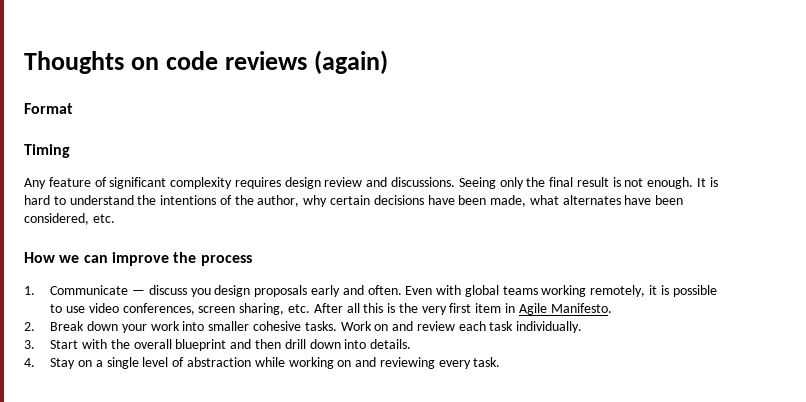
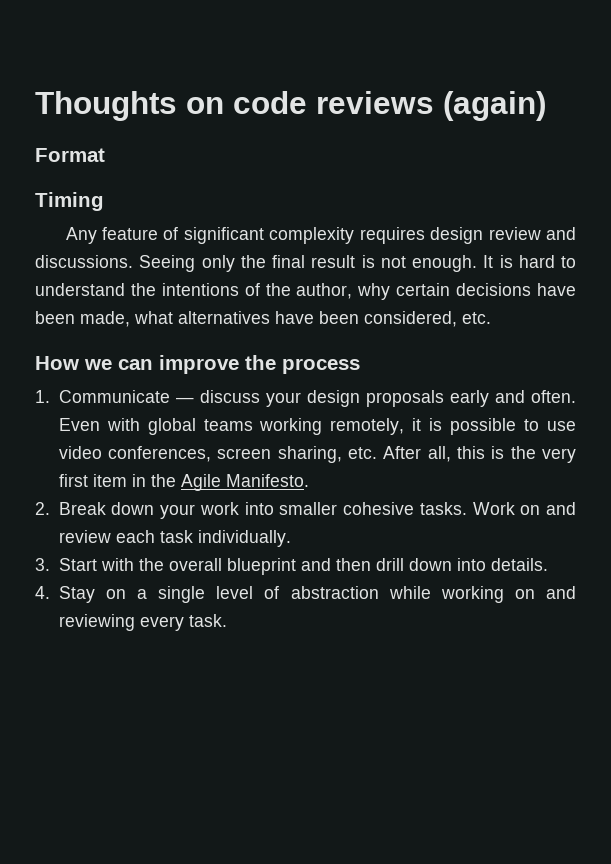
[562,195,621,205] alternates -> [178,311,270,324] alternatives
[190,288,211,297] you -> [265,392,301,407] your
[346,303,360,313] all -> [427,446,451,462] all,
(516, 308) none -> [150,474,176,487] the

